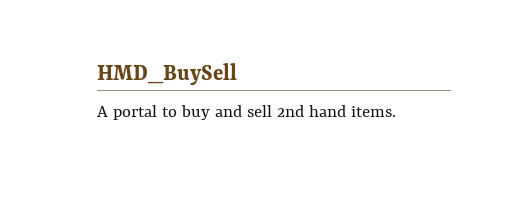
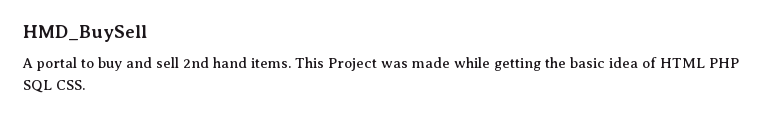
(396, 111) none -> [295,57,739,71] [23,80,85,93] This Project was made while getting the basic idea of HTML PHP SQL CSS.

